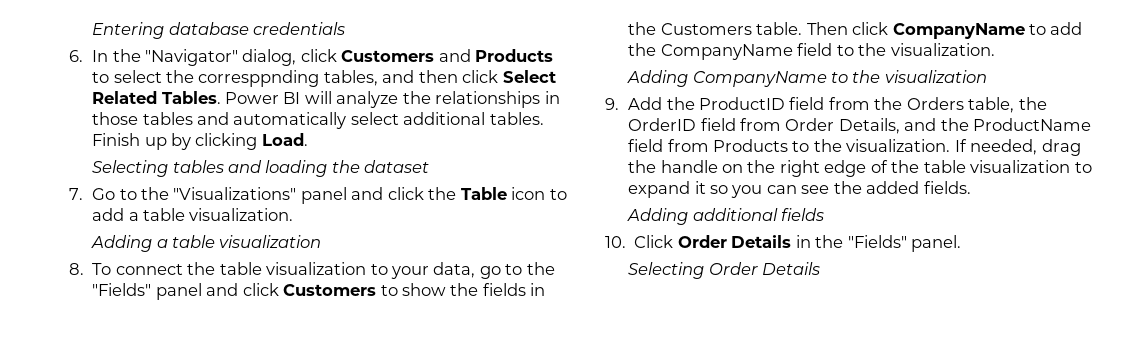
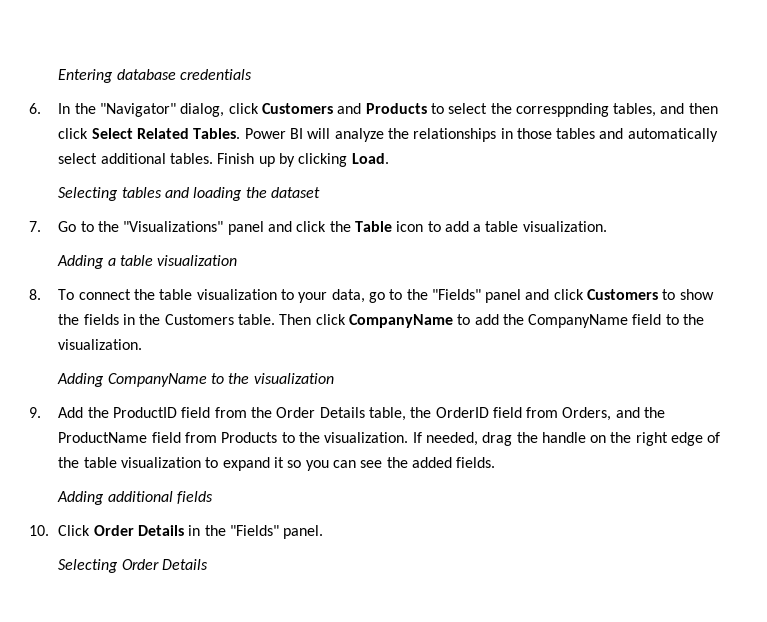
[906,97,964,110] Orders -> [276,407,365,418] Order Details
[785,118,900,134] Order Details, -> [562,407,612,421] Orders,

